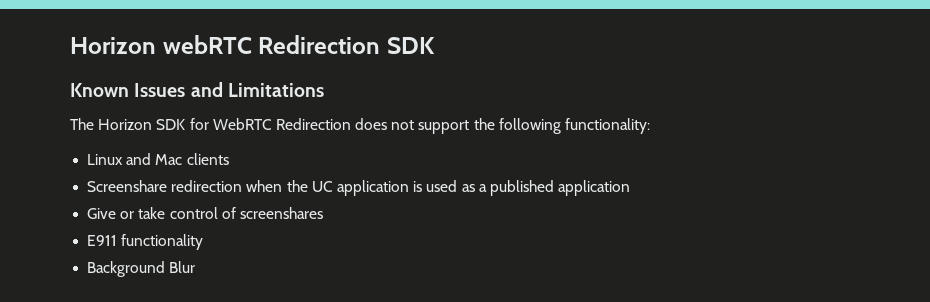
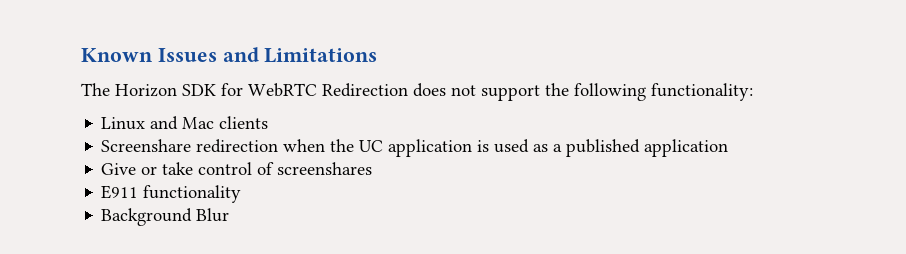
[70,35,435,54] Horizon webRTC Redirection SDK // -> (81, 55) none

